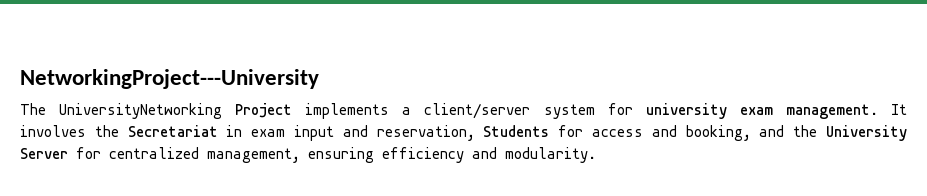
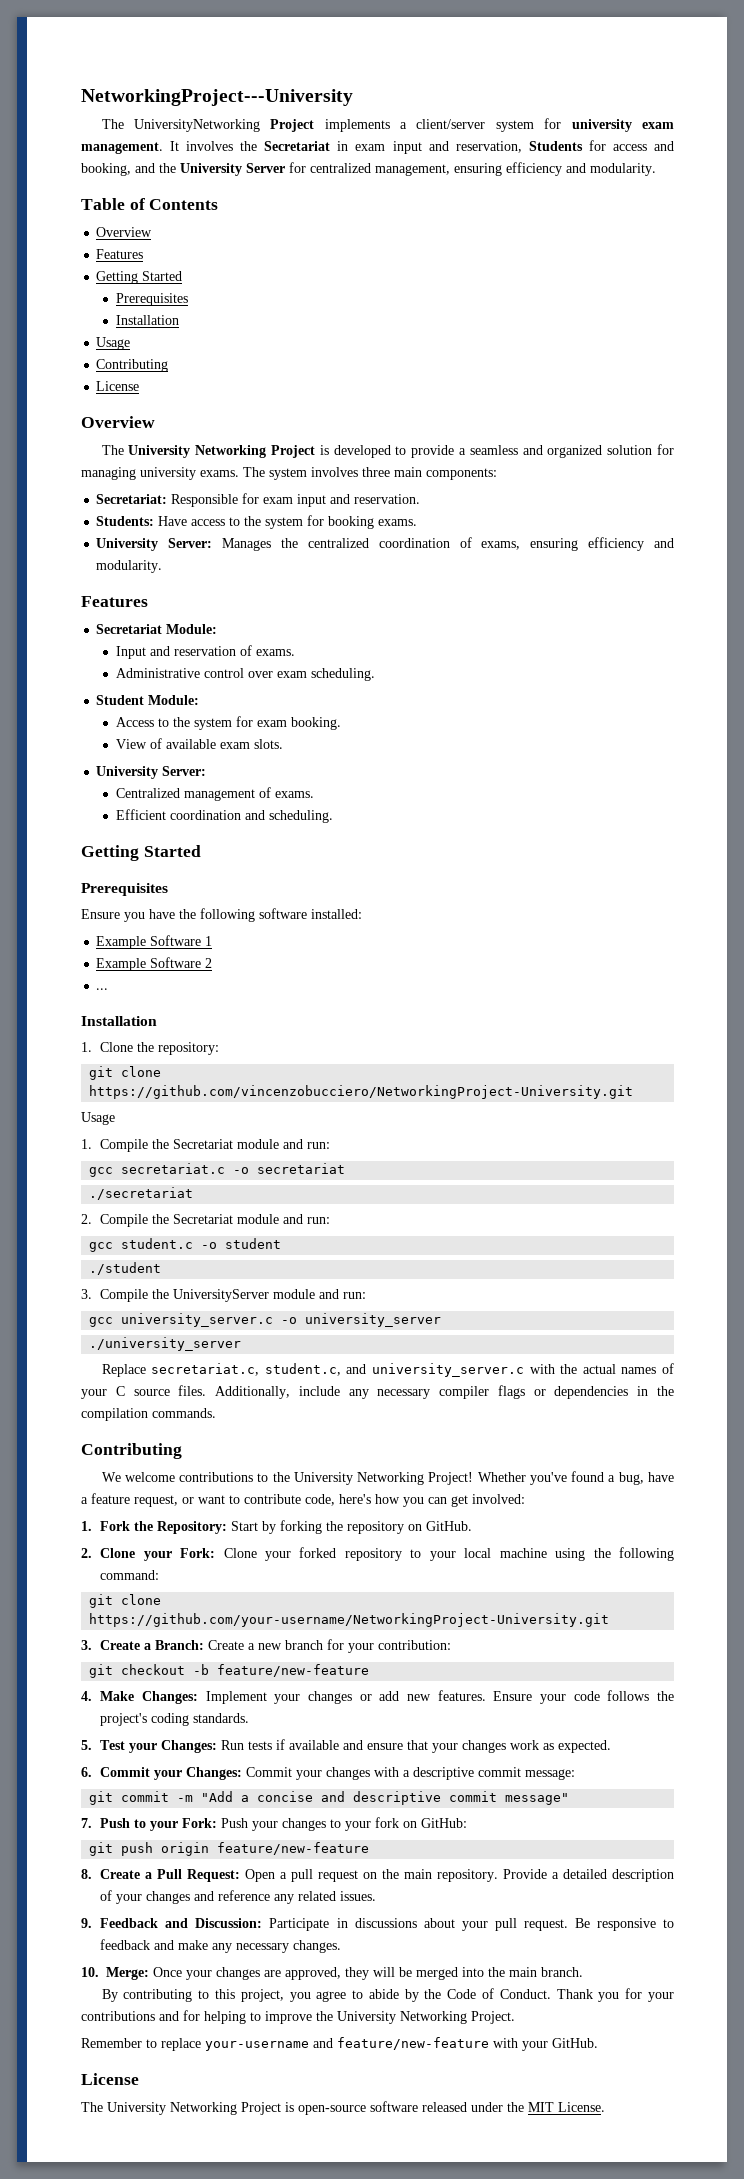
(596, 155) none -> [81,198,219,210] [96,227,153,237] [96,249,144,259] [96,271,183,284] [115,293,188,306] [115,315,179,325] [96,337,131,350] [96,359,169,372] [96,381,140,391] [81,416,155,428] [101,444,674,458] [81,467,497,480] [96,493,421,507] [96,515,418,529] [96,537,675,551] [96,560,163,573] [81,596,148,607] [96,624,218,634] [115,645,295,659] [115,668,375,681] [96,695,200,705] [115,716,341,730] [115,738,283,749] [96,766,207,779] [115,787,314,801] [115,809,333,823] [81,845,201,861] [81,883,168,896] [81,908,362,922] [96,935,213,949] [96,957,213,971] [96,988,109,990] [81,1016,157,1026] [81,1042,220,1055] [89,1066,162,1080] [89,1085,634,1099] [81,1112,115,1125] [81,1139,331,1152] [89,1163,346,1177] [89,1187,194,1200] [81,1214,331,1227] [89,1238,282,1252] [89,1262,162,1275] [81,1289,367,1302] [89,1313,442,1327] [89,1337,242,1351] [101,1363,674,1377] [81,1385,674,1399] [81,1408,216,1421] [81,1443,182,1459] [101,1471,675,1485] [81,1493,525,1507] [81,1520,473,1534] [81,1547,674,1561] [100,1570,160,1580] [89,1594,162,1608] [89,1613,610,1627] [81,1639,452,1653] [89,1664,370,1678] [81,1690,674,1704] [100,1713,250,1726] [81,1739,612,1753] [81,1767,576,1780] [89,1791,570,1805] [81,1817,468,1831] [89,1842,370,1856] [81,1869,674,1882] [100,1890,377,1904] [81,1918,675,1931] [100,1939,342,1953] [81,1967,583,1980] [101,1988,674,2002] [81,2010,515,2024] [81,2037,598,2051] [81,2073,139,2085] [81,2101,605,2115] // Table of Contents // Overview // Features // Getting Started // Prerequisites // Installation // Usage // Contributing // License // Overview // The University Networking Project is developed to provide a seamless and organized solution for managing university exams. The system involves three main components: // Secretariat: Responsible for exam input and reservation. // Students: Have access to the system for booking exams. // University Server: Manages the centralized coordination of exams, ensuring efficiency and modularity. // Features // Secretariat Module: // Input and reservation of exams. // Administrative control over exam scheduling. // Student Module: // Access to the system for exam booking. // View of available exam slots. // University Server: // Centralized management of exams. // Efficient coordination and scheduling. // Getting Started // Prerequisites // Ensure you have the following software installed: // Example Software 1 // Example Software 2 // ... // Installation // 1. Clone the repository: // git clone https://github.com/vincenzobucciero/NetworkingProject-University.git // Usage // 1. Compile the Secretariat module and run: // gcc secretariat.c -o secretariat // ./secretariat // 2. Compile the Secretariat module and run: // gcc student.c -o student // ./student // 3. Compile the UniversityServer module and run: // gcc university_server.c -o university_server // ./university_server // Replace secretariat.c, student.c, and university_server.c with the actual names of your C source files. Additionally, include any necessary compiler flags or dependencies in the compilation commands. // Contributing // We welcome contributions to the University Networking Project! Whether you've found a bug, have a feature request, or want to contribute code, here's how you can get involved: // 1. Fork the Repository: Start by forking the repository on GitHub. // 2. Clone your Fork: Clone your forked repository to your local machine using the following command: // git clone https://github.com/your-username/NetworkingProject-University.git // 3. Create a Branch: Create a new branch for your contribution: // git checkout -b feature/new-feature // 4. Make Changes: Implement your changes or add new features. Ensure your code follows the project's coding standards. // 5. Test your Changes: Run tests if available and ensure that your changes work as expected. // 6. Commit your Changes: Commit your changes with a descriptive commit message: // git commit -m "Add a concise and descriptive commit message" // 7. Push to your Fork: Push your changes to your fork on GitHub: // git push origin feature/new-feature // 8. Create a Pull Request: Open a pull request on the main repository. Provide a detailed description of your changes and reference any related issues. // 9. Feedback and Discussion: Participate in discussions about your pull request. Be responsive to feedback and make any necessary changes. // 10. Merge: Once your changes are approved, they will be merged into the main branch. // By contributing to this project, you agree to abide by the Code of Conduct. Thank you for your contributions and for helping to improve the University Networking Project. // Remember to replace your-username and feature/new-feature with your GitHub. // License // The University Networking Project is open-source software released under the MIT License.

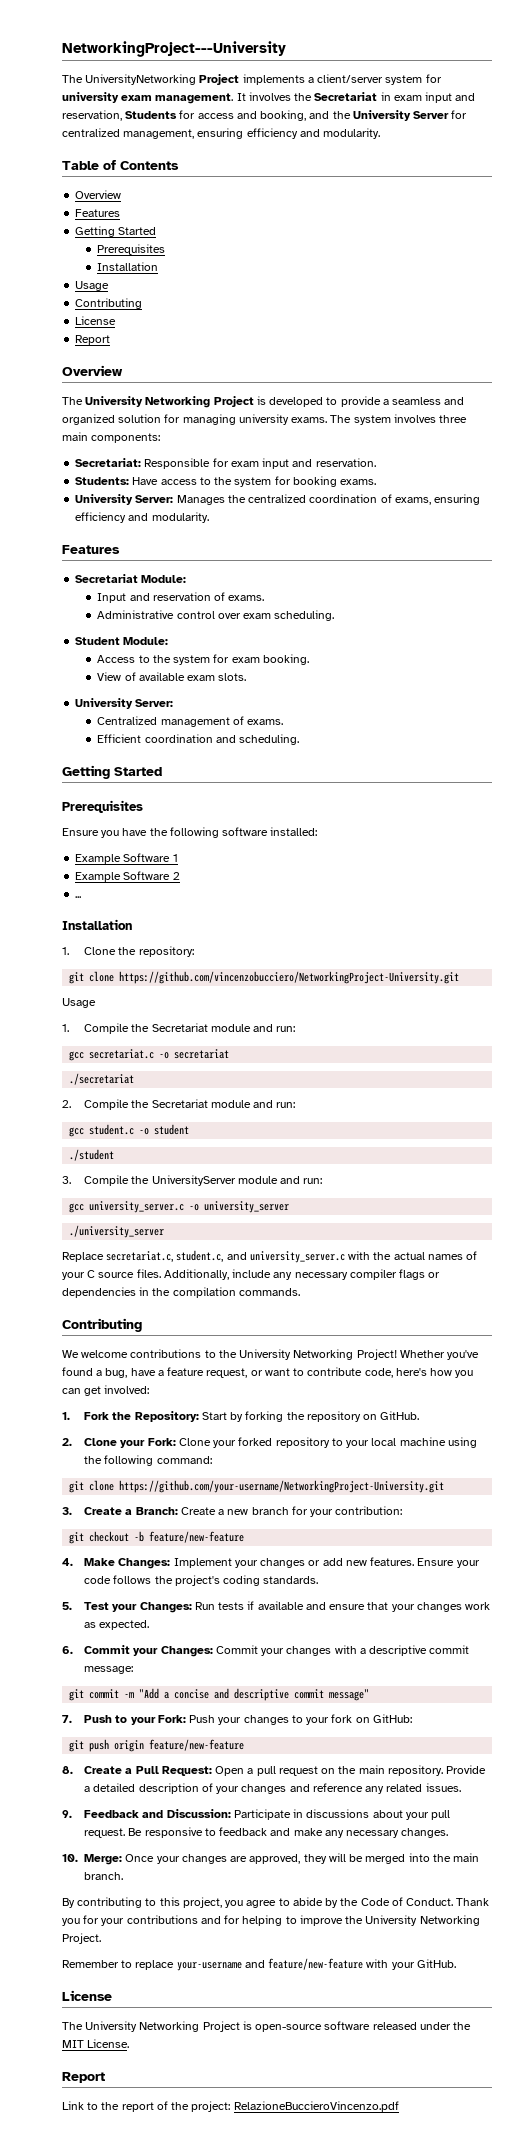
(140, 386) none -> [75,335,111,345] // Report
(605, 2107) none -> [62,2072,105,2083] [62,2101,399,2112] // Report // Link to the report of the project: RelazioneBuccieroVincenzo.pdf

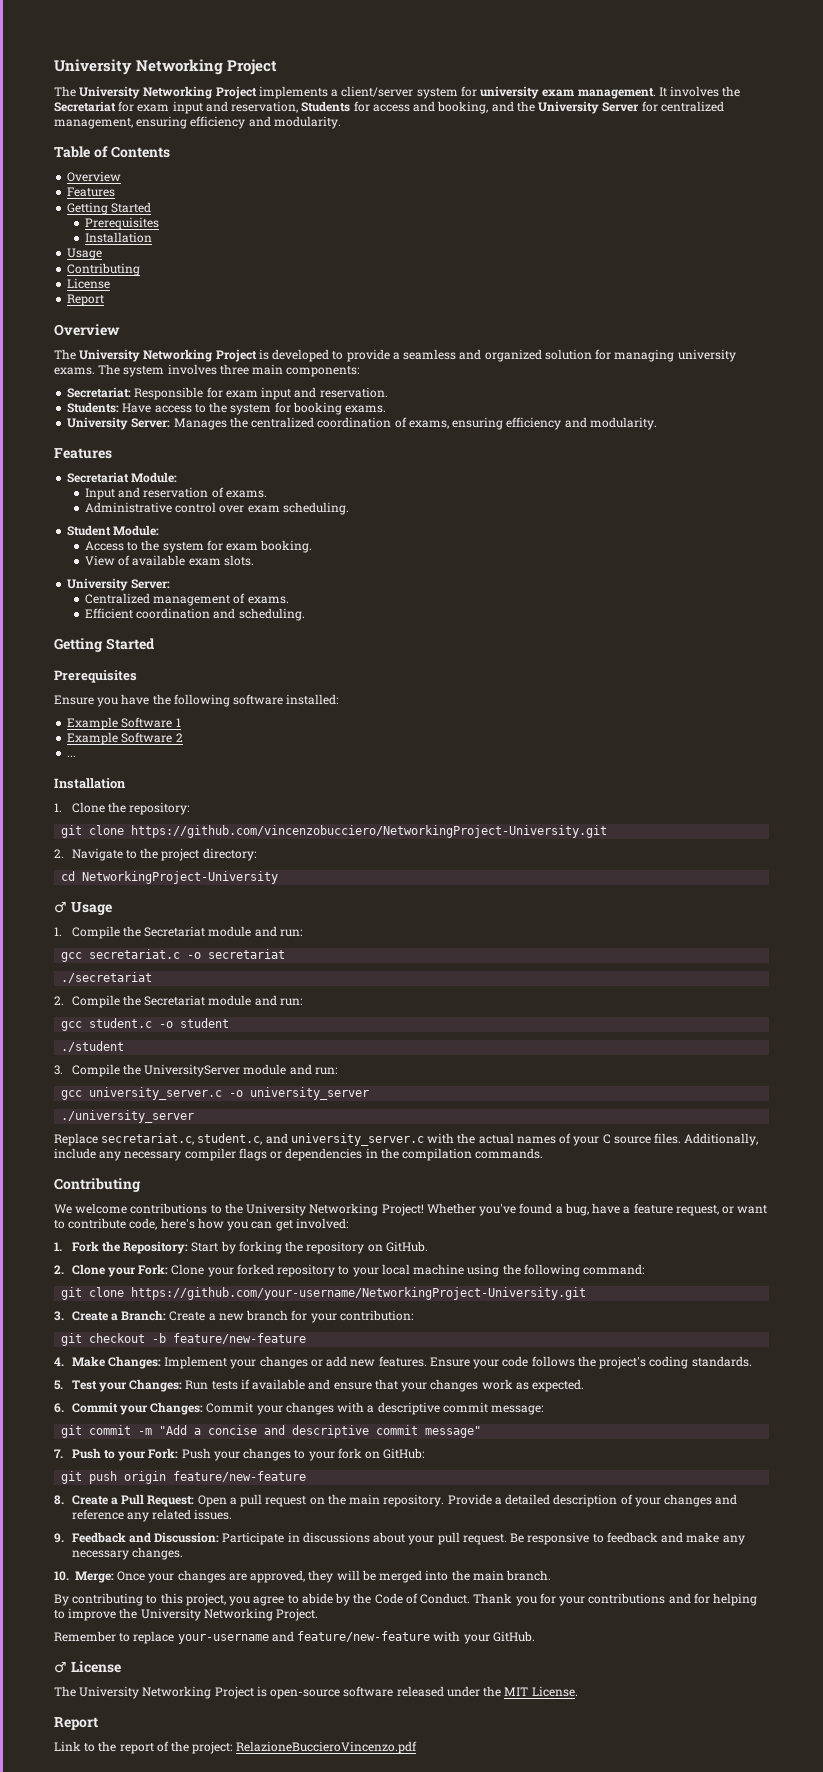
[62,41,286,57] [62,74,197,85] NetworkingProject---University // The UniversityNetworking -> [54,59,278,75] [54,86,213,99] University Networking Project // The University Networking
[380,92,391,101] in -> [118,101,135,112] for
(460, 977) none -> [54,848,256,861] [61,871,279,884] [54,901,67,913] 2. Navigate to the project directory: // cd NetworkingProject-University // ♂
(456, 1963) none -> [54,1661,67,1673] ♂

